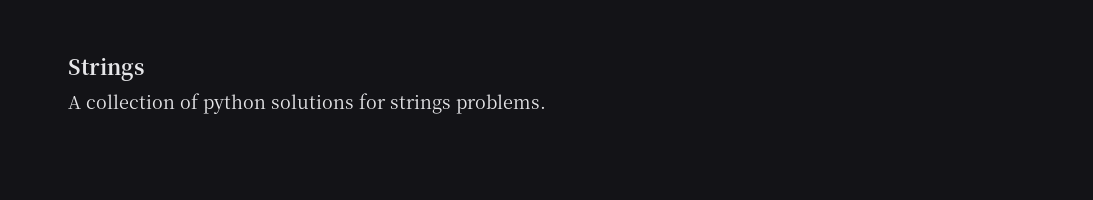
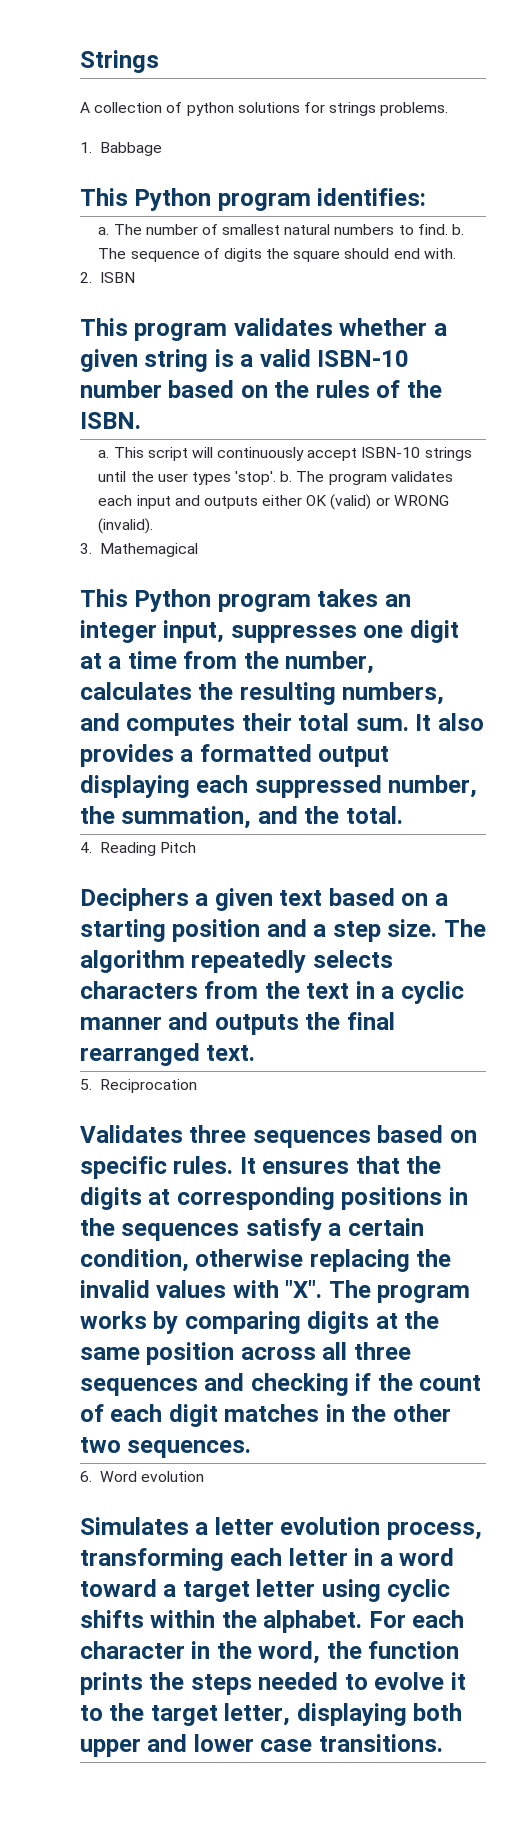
(546, 104) none -> [80,142,162,156] [80,188,427,211] [98,224,464,235] [98,248,456,262] [80,272,135,283] [80,318,447,341] [80,349,410,372] [80,380,442,398] [80,412,141,429] [98,447,472,461] [98,471,453,485] [98,494,449,510] [98,518,154,534] [80,543,198,557] [80,589,411,612] [80,620,459,643] [80,651,375,674] [80,682,445,705] [80,713,484,736] [80,744,390,767] [80,775,478,798] [80,806,403,829] [80,842,196,856] [80,888,448,911] [80,919,486,942] [80,950,393,973] [80,981,464,1004] [80,1012,395,1035] [80,1043,256,1066] [80,1079,197,1093] [80,1125,477,1148] [80,1156,442,1179] [80,1187,468,1210] [80,1218,424,1241] [80,1249,452,1272] [80,1280,471,1303] [80,1311,440,1334] [80,1342,411,1365] [80,1373,482,1396] [80,1404,451,1427] [80,1437,252,1458] [80,1471,204,1482] [80,1517,482,1540] [80,1548,455,1571] [80,1579,451,1602] [80,1610,465,1633] [80,1641,460,1664] [80,1672,466,1695] [80,1703,463,1726] [80,1734,443,1757] // 1. Babbage // This Python program identifies: // a. The number of smallest natural numbers to find. b. The sequence of digits the square should end with. // 2. ISBN // This program validates whether a given string is a valid ISBN-10 number based on the rules of the ISBN. // a. This script will continuously accept ISBN-10 strings until the user types 'stop'. b. The program validates each input and outputs either OK (valid) or WRONG (invalid). // 3. Mathemagical // This Python program takes an integer input, suppresses one digit at a time from the number, calculates the resulting numbers, and computes their total sum. It also provides a formatted output displaying each suppressed number, the summation, and the total. // 4. Reading Pitch // Deciphers a given text based on a starting position and a step size. The algorithm repeatedly selects characters from the text in a cyclic manner and outputs the final rearranged text. // 5. Reciprocation // Validates three sequences based on specific rules. It ensures that the digits at corresponding positions in the sequences satisfy a certain condition, otherwise replacing the invalid values with "X". The program works by comparing digits at the same position across all three sequences and checking if the count of each digit matches in the other two sequences. // 6. Word evolution // Simulates a letter evolution process, transforming each letter in a word toward a target letter using cyclic shifts within the alphabet. For each character in the word, the function prints the steps needed to evolve it to the target letter, displaying both upper and lower case transitions.

